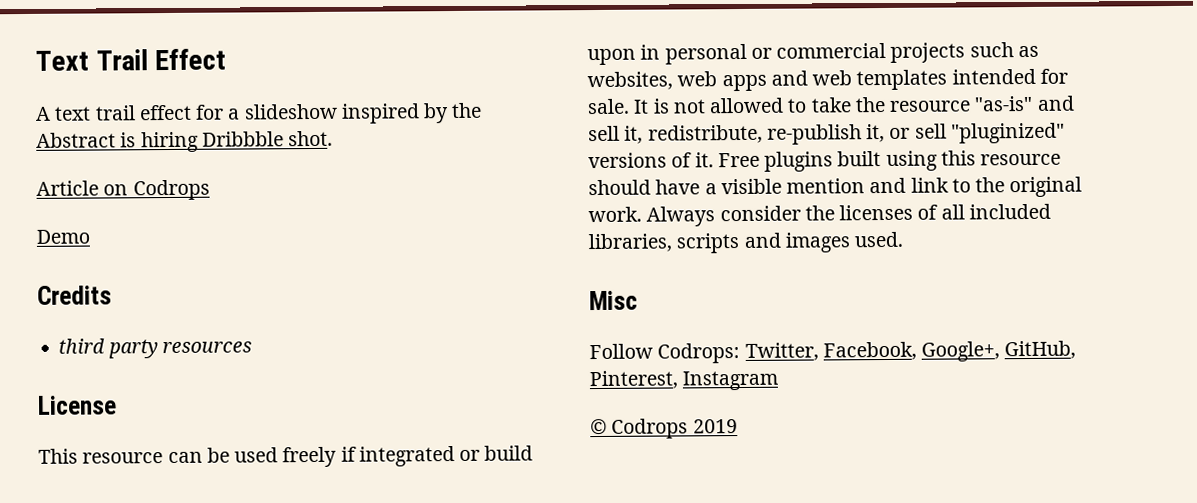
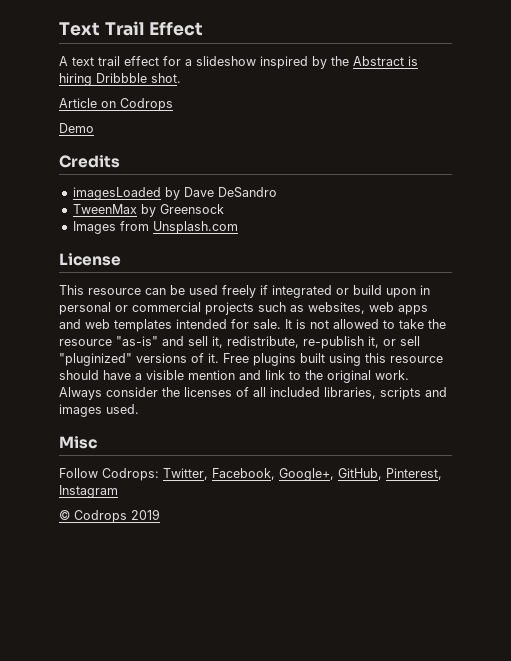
[58,338,252,359] third party resources -> [72,187,277,200] [72,204,224,217] [72,221,238,234] imagesLoaded by Dave DeSandro // TweenMax by Greensock // Images from Unsplash.com

